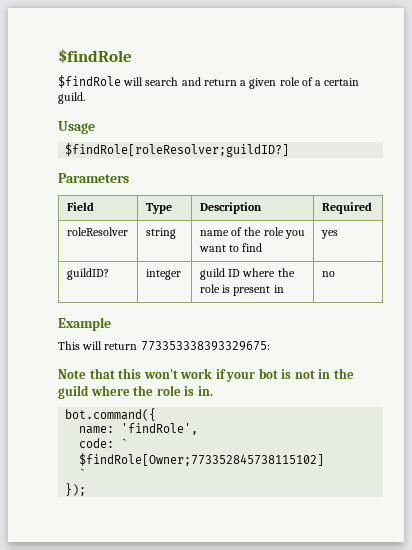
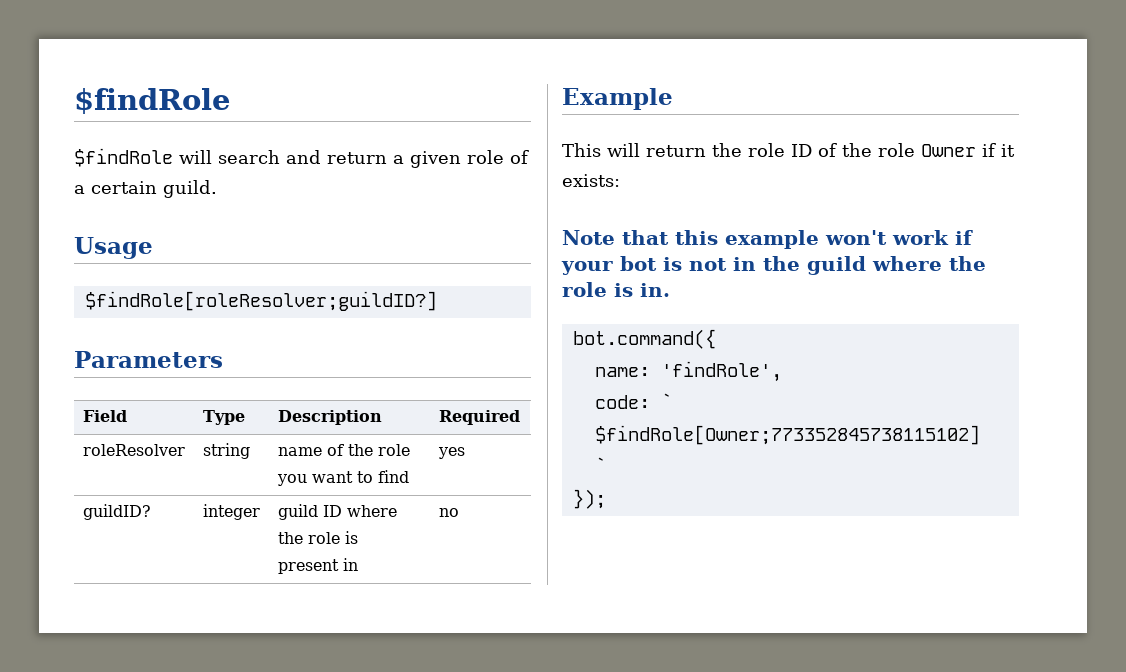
[140,341,270,351] 773353338393329675: -> [712,143,1015,157] [562,174,620,187] the role ID of the role Owner if it exists:
(142, 373) none -> [725,230,819,249] example

